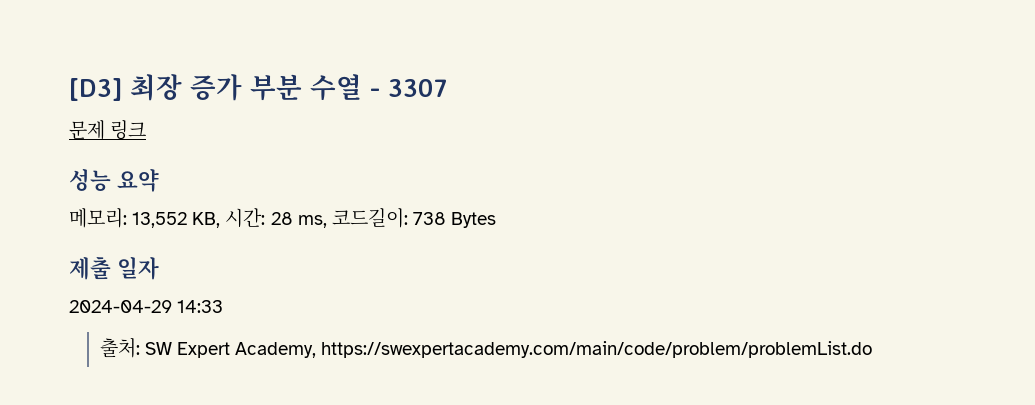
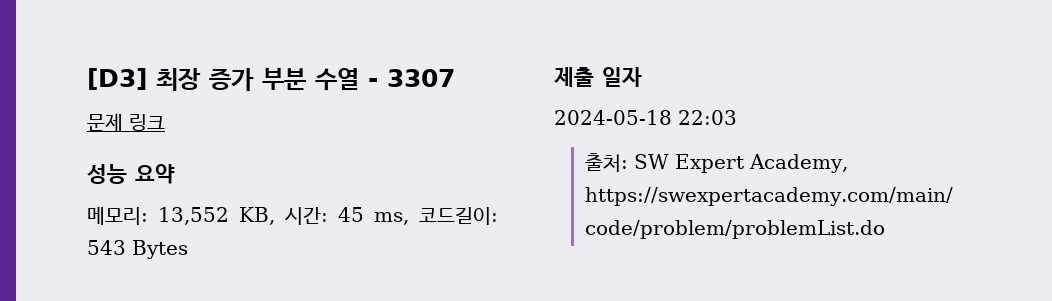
[270,212,293,225] 28 -> [338,207,364,222] 45
[412,212,446,225] 738 -> [87,240,126,255] 543
[69,300,224,313] 2024-04-29 14:33 -> [554,110,737,125] 2024-05-18 22:03

